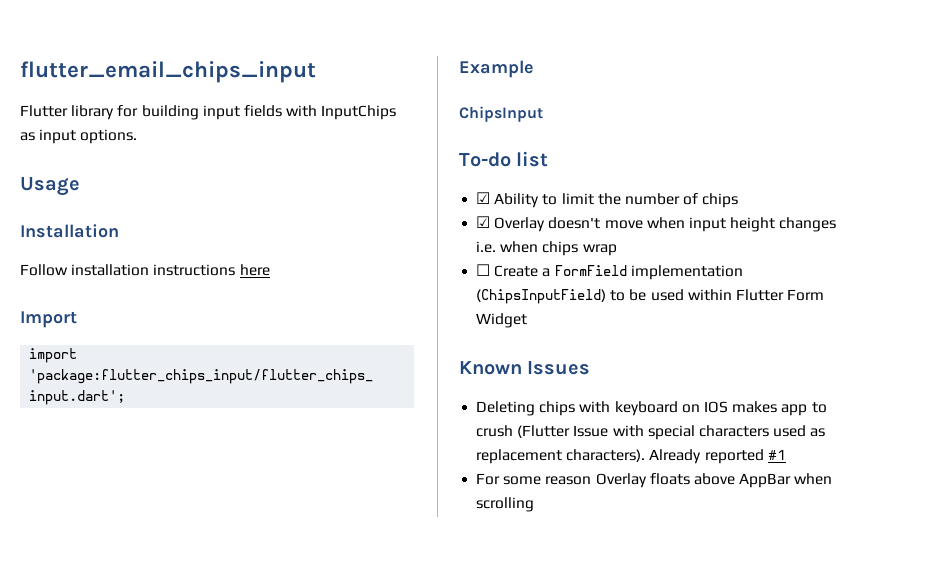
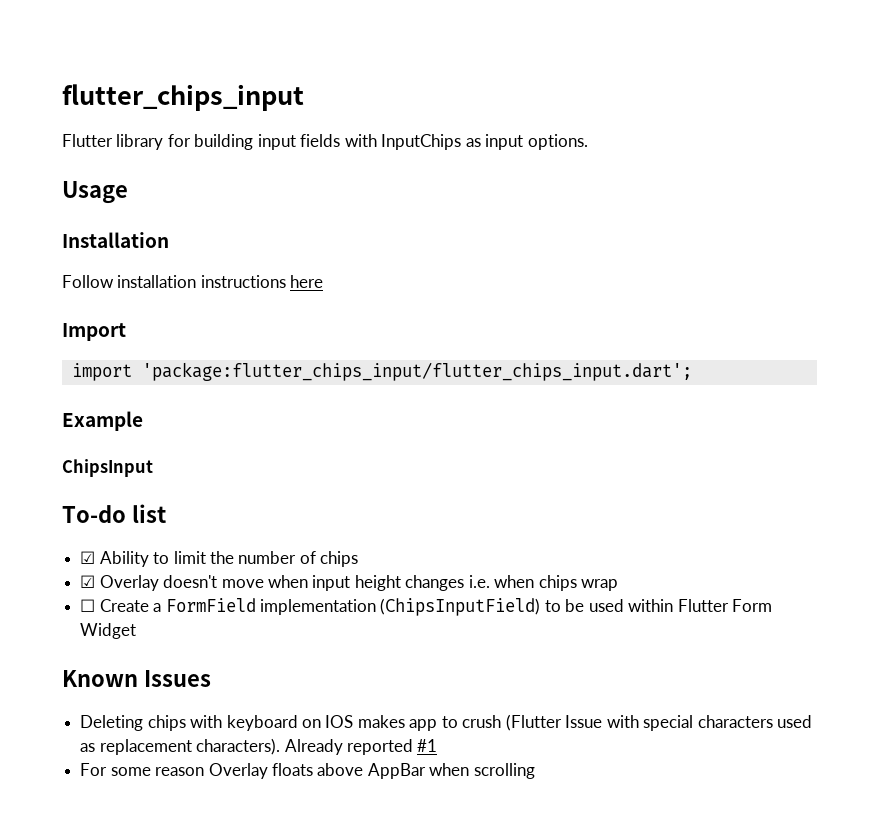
[20,61,316,83] flutter_email_chips_input -> [62,84,304,111] flutter_chips_input

